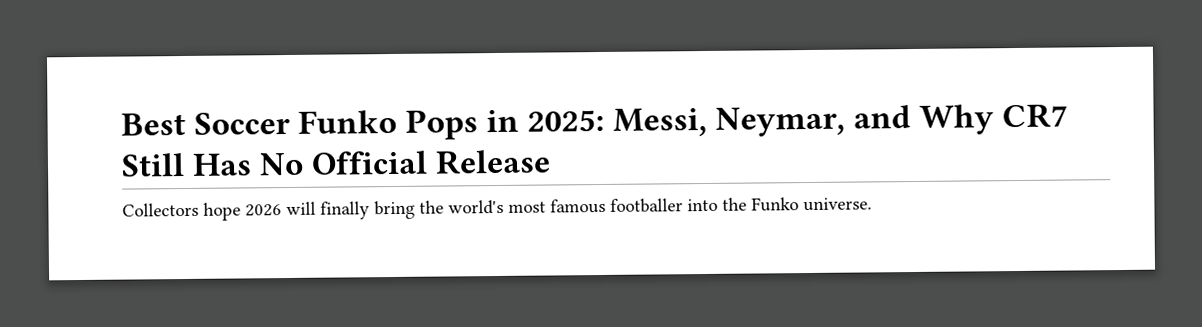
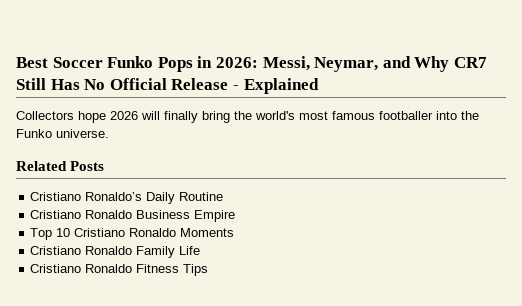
[527,109,606,132] 2025: -> [215,57,258,68] 2026:
(552, 162) none -> [232,78,319,94] - Explained
(872, 204) none -> [16,161,105,171] [30,192,224,204] [30,210,236,222] [30,228,235,240] [30,246,201,258] [30,264,209,276] // Related Posts // Cristiano Ronaldo’s Daily Routine // Cristiano Ronaldo Business Empire // Top 10 Cristiano Ronaldo Moments // Cristiano Ronaldo Family Life // Cristiano Ronaldo Fitness Tips

